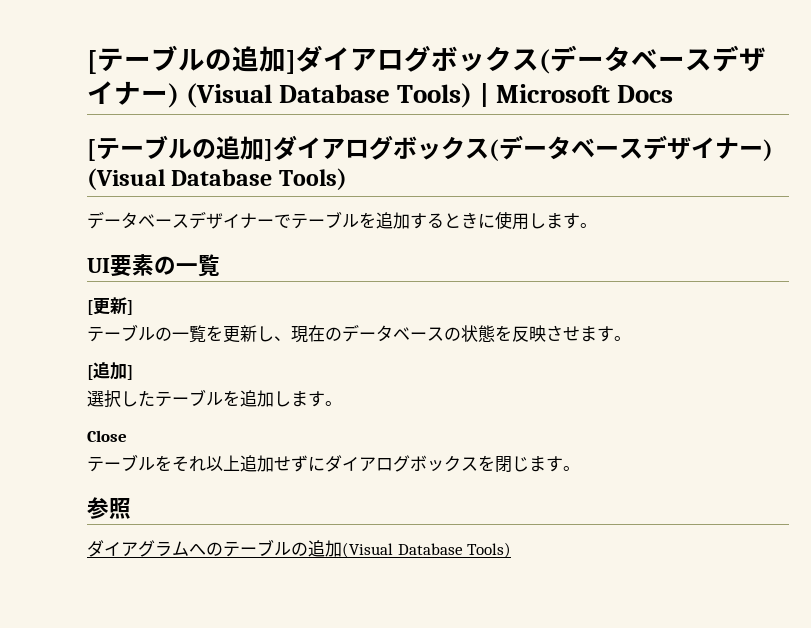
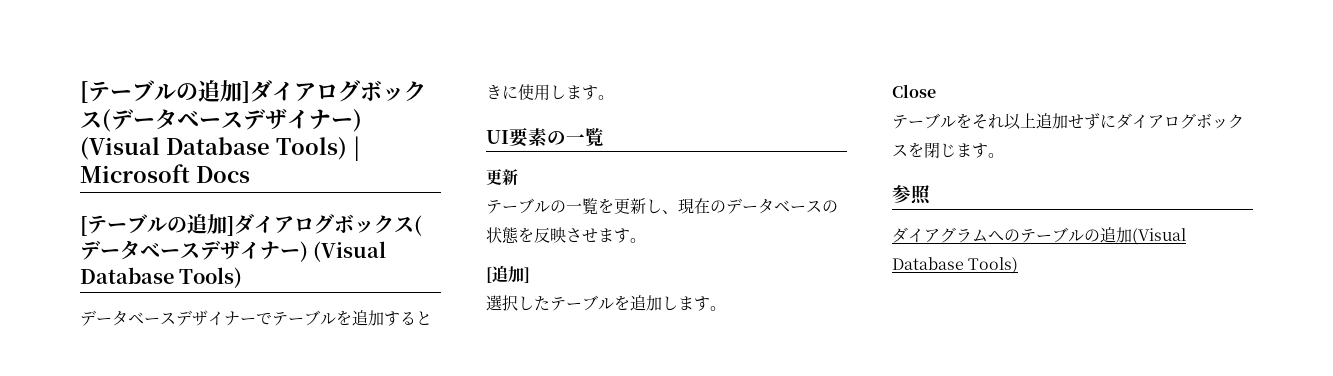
[87,297,133,315] [更新] -> [486,169,518,185] 更新

